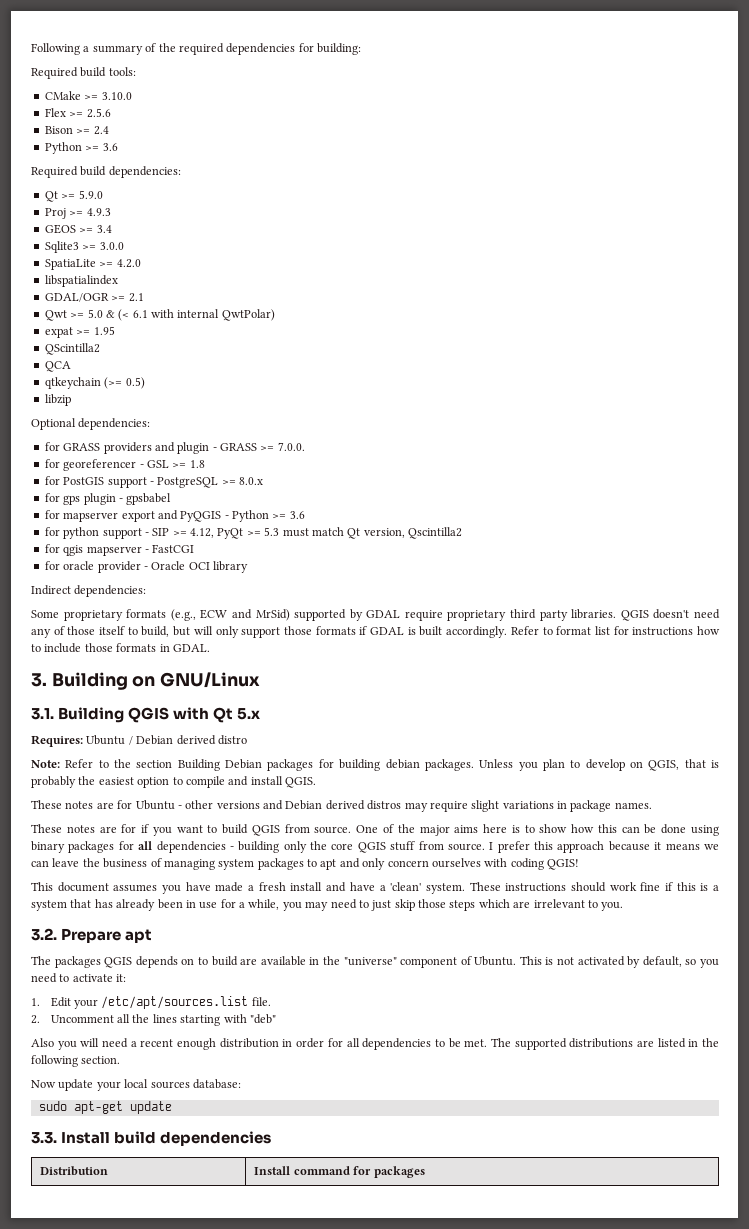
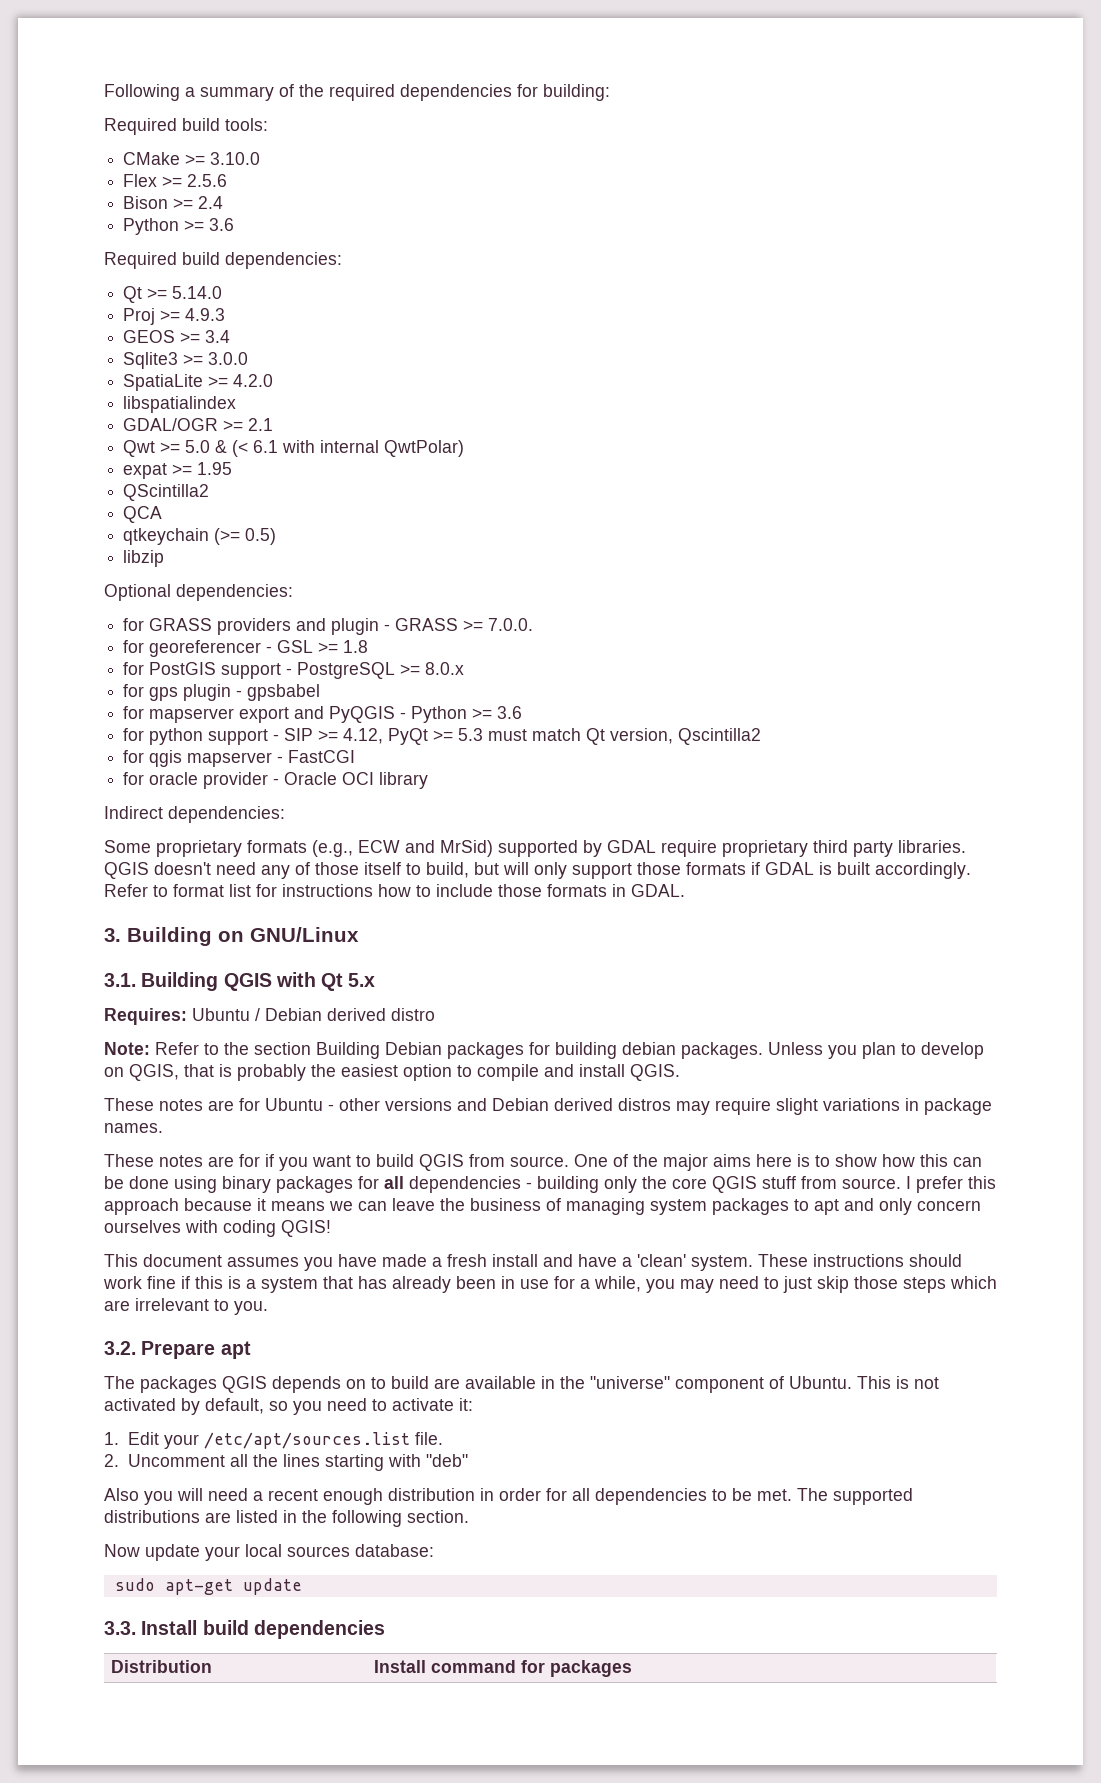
[78,190,103,199] 5.9.0 -> [172,286,223,299] 5.14.0

